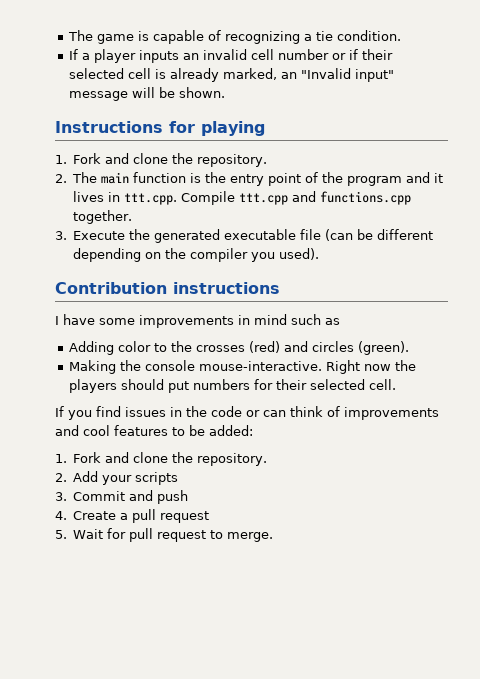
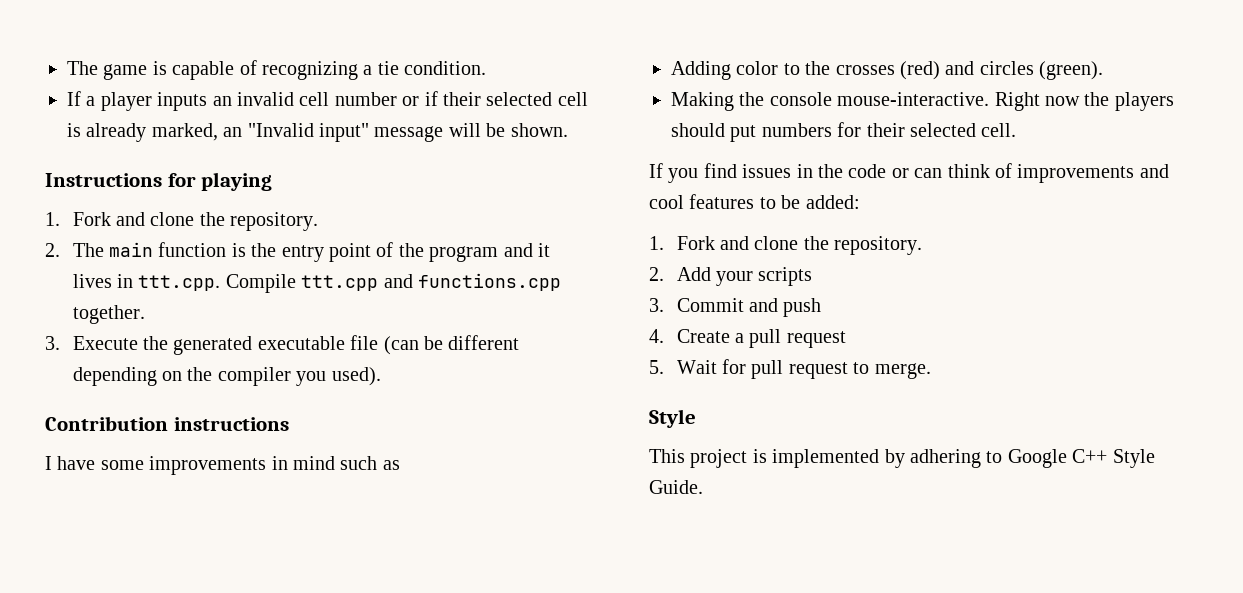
(274, 537) none -> [649,409,696,428] [649,449,1155,468] [649,480,703,494] // Style // This project is implemented by adhering to Google C++ Style Guide.

